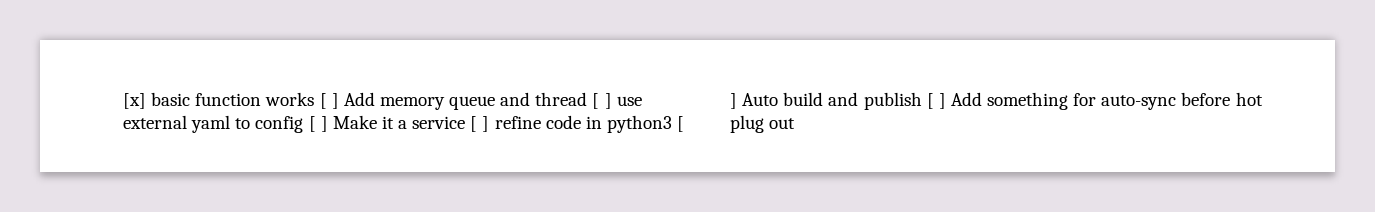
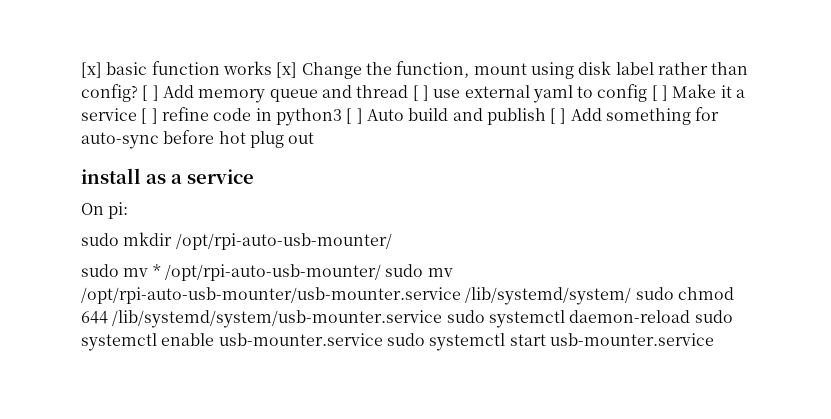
(315, 99) none -> [276,61,749,79] [81,84,138,102] [x] Change the function, mount using disk label rather than config?
(796, 123) none -> [81,168,254,184] [81,202,129,219] [81,232,392,250] [81,264,453,281] [81,287,734,305] [81,310,733,328] [81,333,714,351] // install as a service // On pi: // sudo mkdir /opt/rpi-auto-usb-mounter/ // sudo mv * /opt/rpi-auto-usb-mounter/ sudo mv /opt/rpi-auto-usb-mounter/usb-mounter.service /lib/systemd/system/ sudo chmod 644 /lib/systemd/system/usb-mounter.service sudo systemctl daemon-reload sudo systemctl enable usb-mounter.service sudo systemctl start usb-mounter.service

